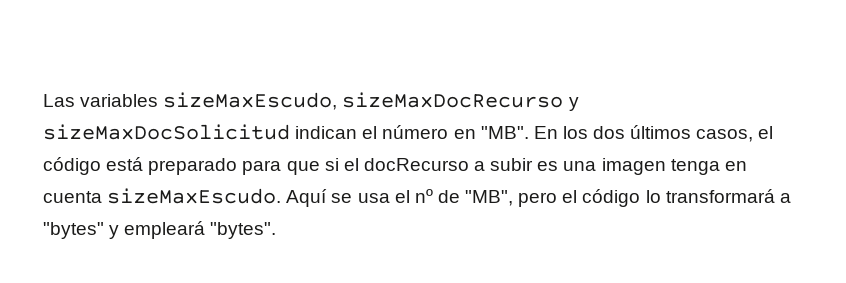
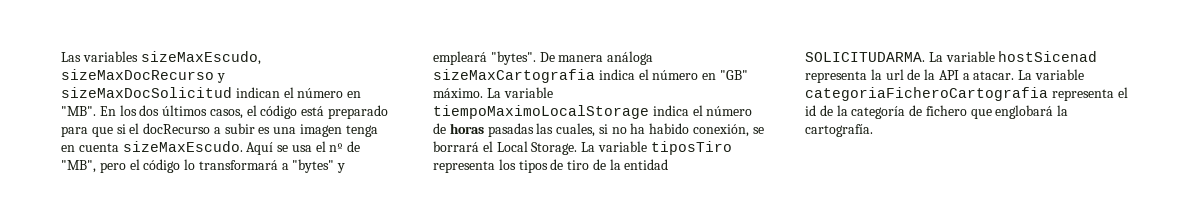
(277, 230) none -> [539,51,654,65] [433,69,748,83] [433,87,553,98] [433,105,753,119] [433,123,764,137] [433,141,732,155] [433,159,669,173] [805,51,1098,62] [805,69,1085,83] [805,87,1128,101] [805,105,1069,119] [805,124,873,137] De manera análoga sizeMaxCartografia indica el número en "GB" máximo. La variable tiempoMaximoLocalStorage indica el número de horas pasadas las cuales, si no ha habido conexión, se borrará el Local Storage. La variable tiposTiro representa los tipos de tiro de la entidad SOLICITUDARMA. La variable hostSicenad representa la url de la API a atacar. La variable categoriaFicheroCartografia representa el id de la categoría de fichero que englobará la cartografía.

